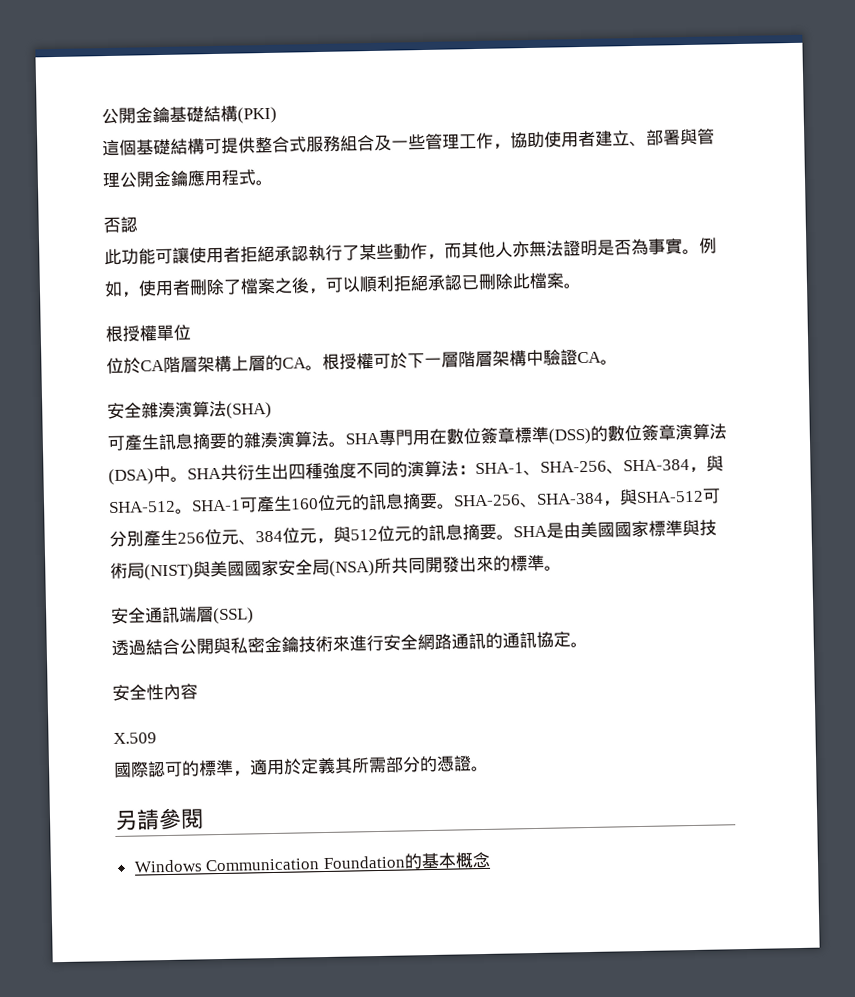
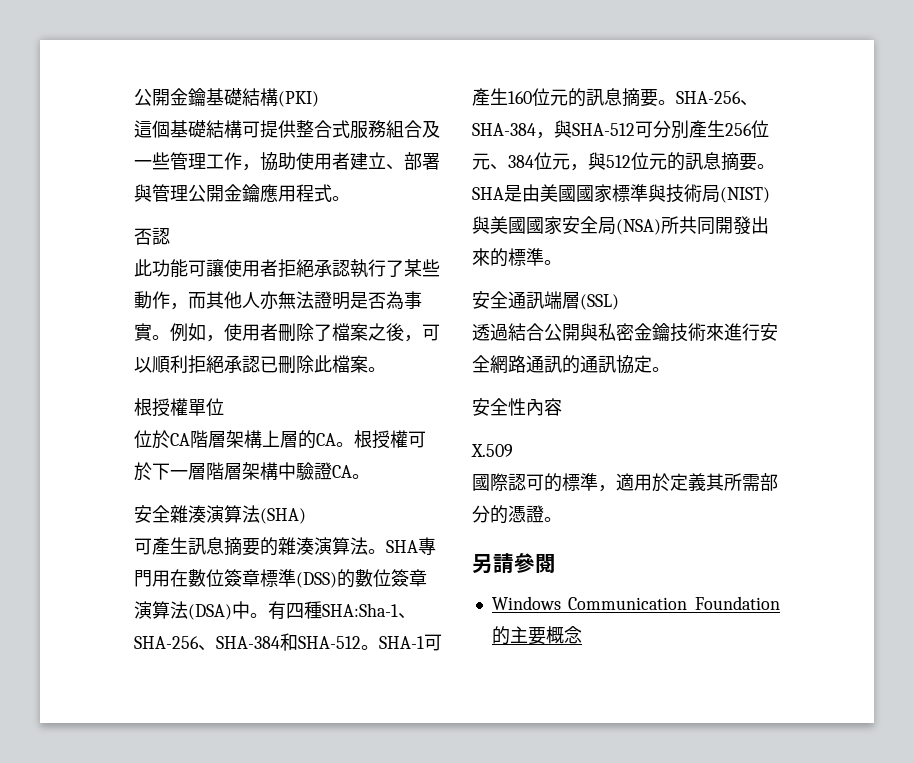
[187,460,524,481] SHA共衍生出四種強度不同的演算法：SHA-1 -> [268,601,398,620] 有四種SHA:Sha-1
[689,455,724,474] ，與 -> [280,633,298,651] 和
[420,852,457,870] 基本 -> [509,626,546,645] 主要

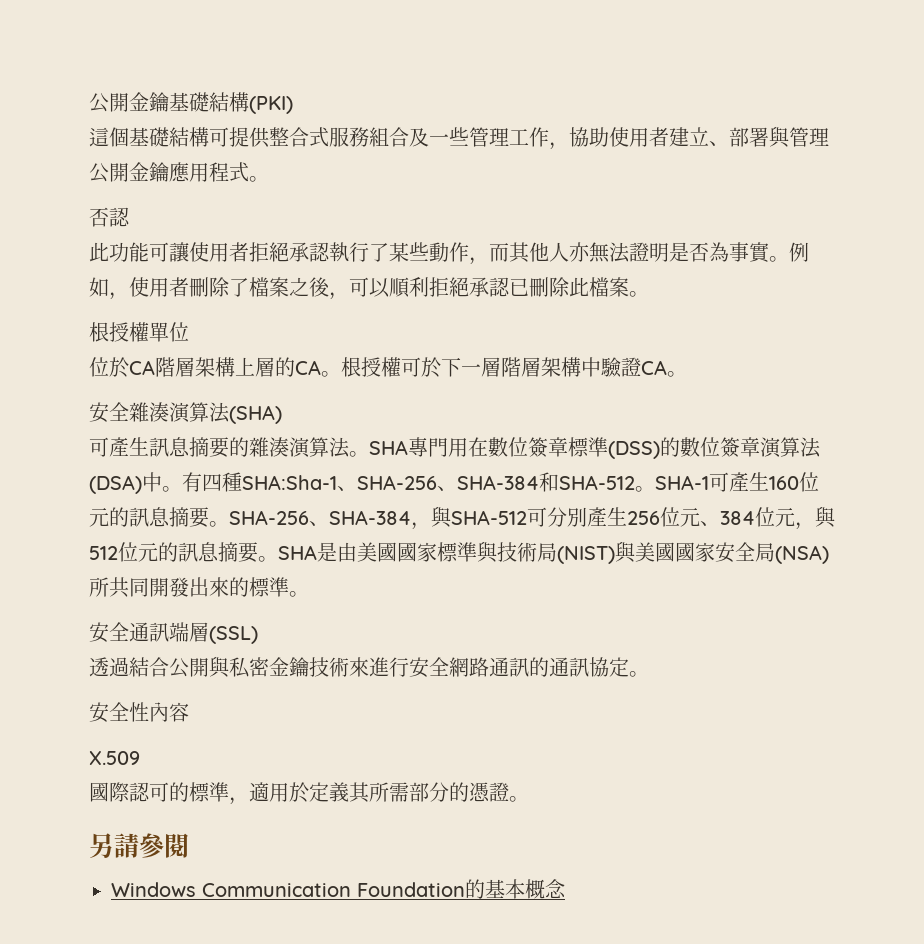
[509,626,546,645] 主要 -> [485,879,525,899] 基本

